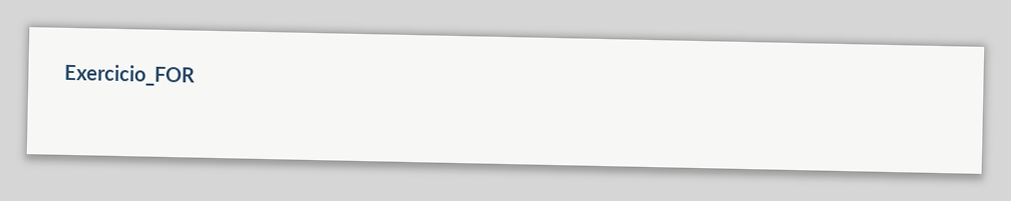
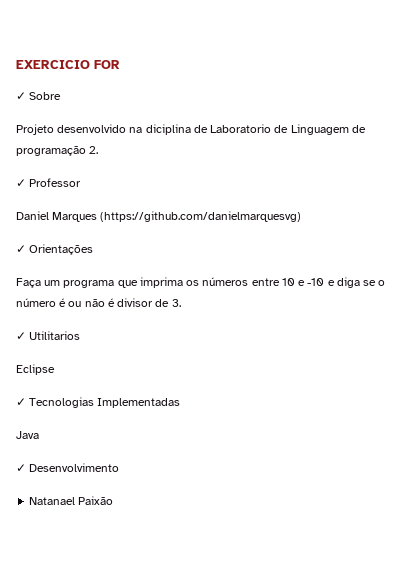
[64,63,195,87] Exercicio_FOR -> [16,60,120,69] [16,92,62,100] [16,124,366,135] [16,146,99,156] [16,178,82,187] [16,211,302,222] [16,244,94,255] [16,277,386,288] [16,298,181,307] [16,331,81,340] [16,364,55,375] [16,397,181,408] [16,431,39,439] [16,463,120,472] [29,496,114,505] EXERCICIO FOR // ✓ Sobre // Projeto desenvolvido na diciplina de Laboratorio de Linguagem de programação 2. // ✓ Professor // Daniel Marques (https://github.com/danielmarquesvg) // ✓ Orientações // Faça um programa que imprima os números entre 10 e -10 e diga se o número é ou não é divisor de 3. // ✓ Utilitarios // Eclipse // ✓ Tecnologias Implementadas // Java // ✓ Desenvolvimento // Natanael Paixão

